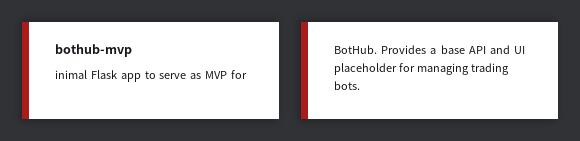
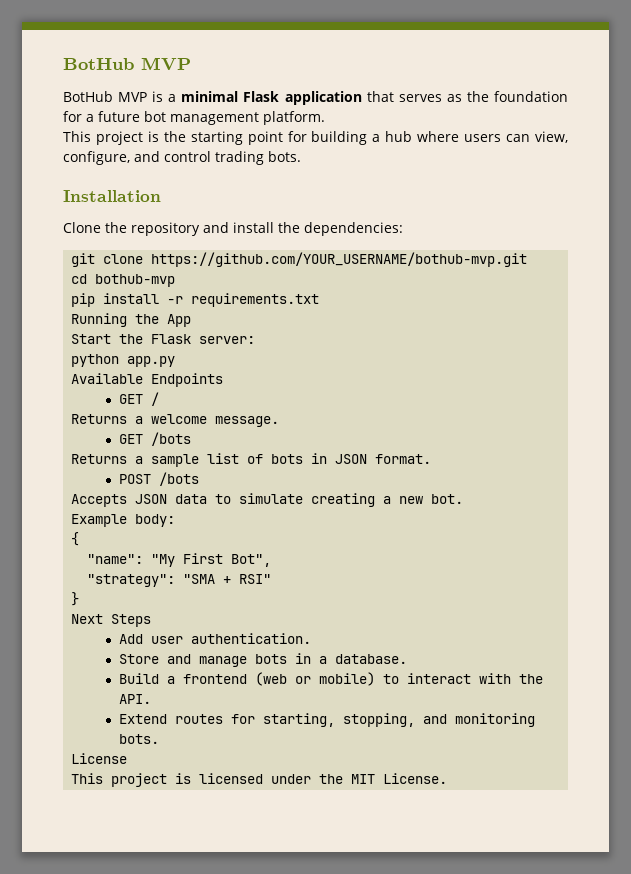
[55,44,132,57] [55,70,248,82] [334,45,525,54] [334,63,509,75] [334,81,360,90] bothub-mvp // inimal Flask app to serve as MVP for BotHub. Provides a base API and UI placeholder for managing trading bots. -> [63,57,191,70] [63,91,568,105] [63,111,325,125] [63,131,568,145] [63,151,301,165] [63,190,161,202] [63,222,403,236] [71,252,528,267] [71,274,176,287] [71,293,320,307] [71,313,192,327] [71,334,256,344] [71,354,176,367] [71,373,224,387] [118,392,159,406] [71,414,280,427] [118,432,191,446] [71,453,432,467] [118,472,199,486] [71,493,464,507] [71,514,176,527] [71,532,80,546] [87,553,272,567] [87,574,272,587] [71,592,80,606] [71,614,152,627] [118,633,311,644] [118,653,407,667] [118,672,543,686] [118,694,151,704] [118,713,535,727] [118,734,159,744] [71,753,128,764] [71,773,448,787] BotHub MVP // BotHub MVP is a minimal Flask application that serves as the foundation for a future bot management platform. // This project is the starting point for building a hub where users can view, configure, and control trading bots. // Installation // Clone the repository and install the dependencies: // git clone https://github.com/YOUR_USERNAME/bothub-mvp.git // cd bothub-mvp // pip install -r requirements.txt // Running the App // Start the Flask server: // python app.py // Available Endpoints // GET / // Returns a welcome message. // GET /bots // Returns a sample list of bots in JSON format. // POST /bots // Accepts JSON data to simulate creating a new bot. // Example body: // { // "name": "My First Bot", // "strategy": "SMA + RSI" // } // Next Steps // Add user authentication. // Store and manage bots in a database. // Build a frontend (web or mobile) to interact with the API. // Extend routes for starting, stopping, and monitoring bots. // License // This project is licensed under the MIT License.

